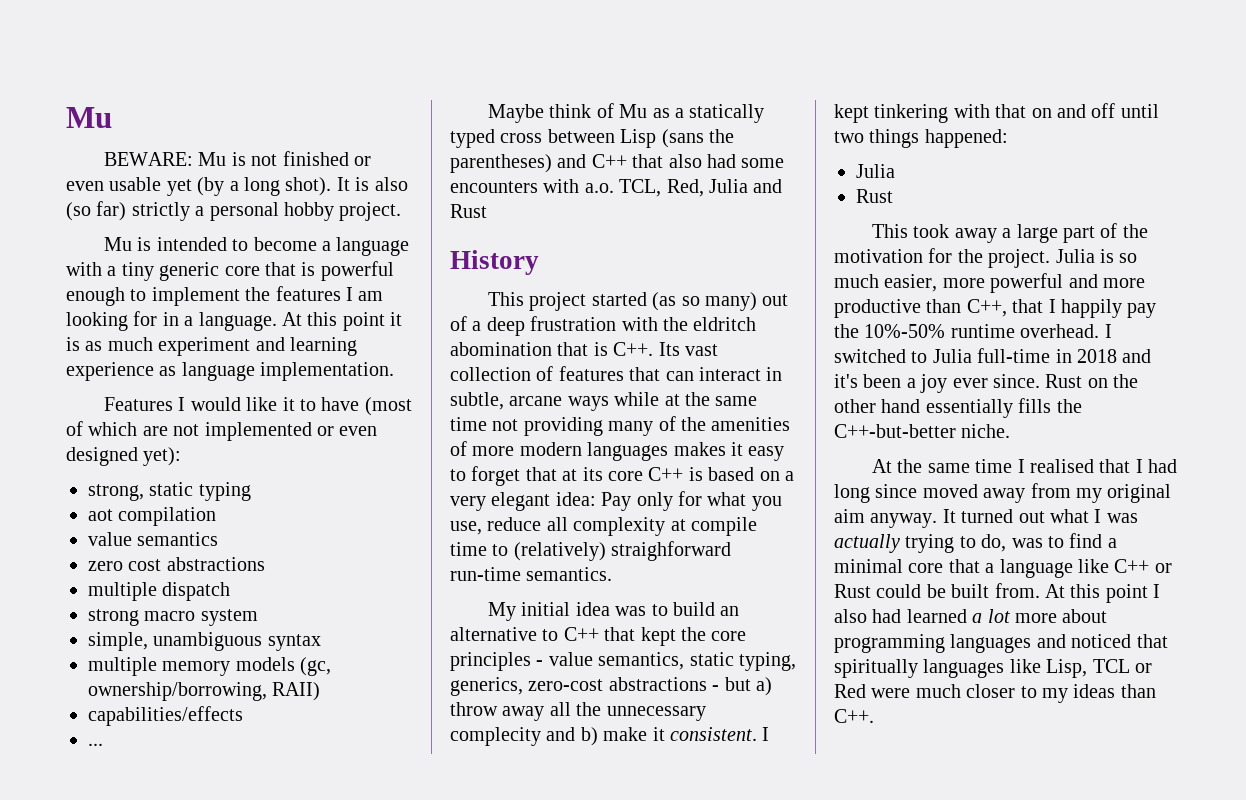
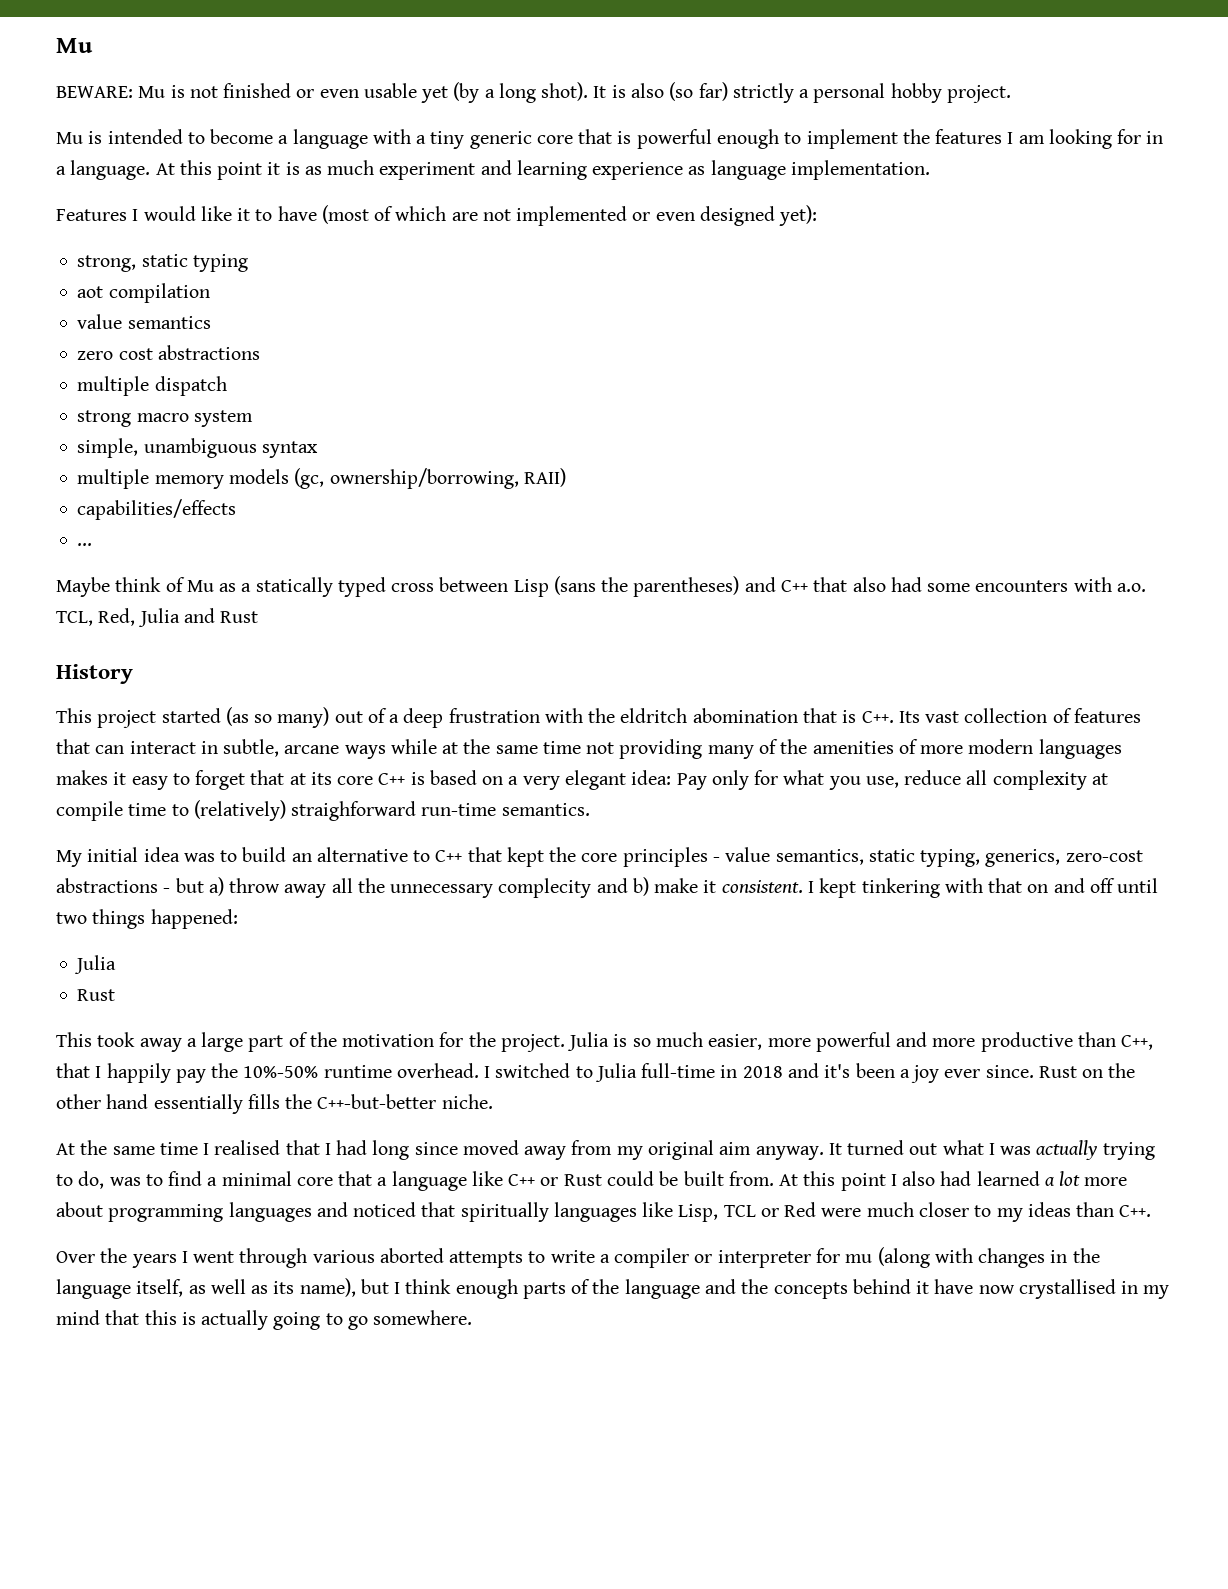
(874, 716) none -> [56,1247,1100,1268] [56,1278,1170,1299] [56,1310,473,1330] // Over the years I went through various aborted attempts to write a compiler or interpreter for mu (along with changes in the language itself, as well as its name), but I think enough parts of the language and the concepts behind it have now crystallised in my mind that this is actually going to go somewhere.

